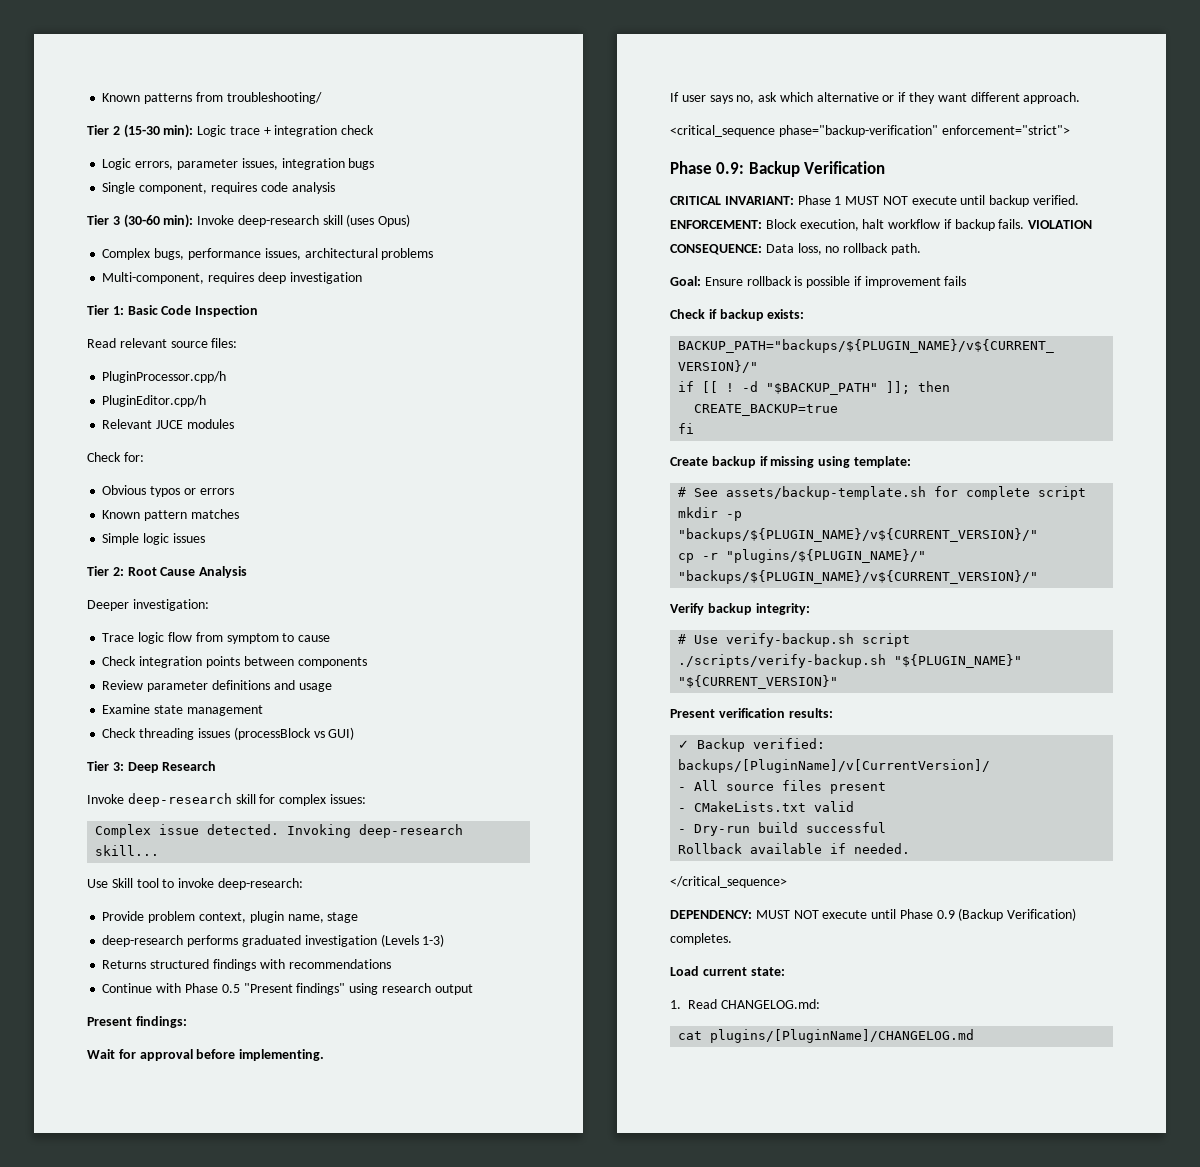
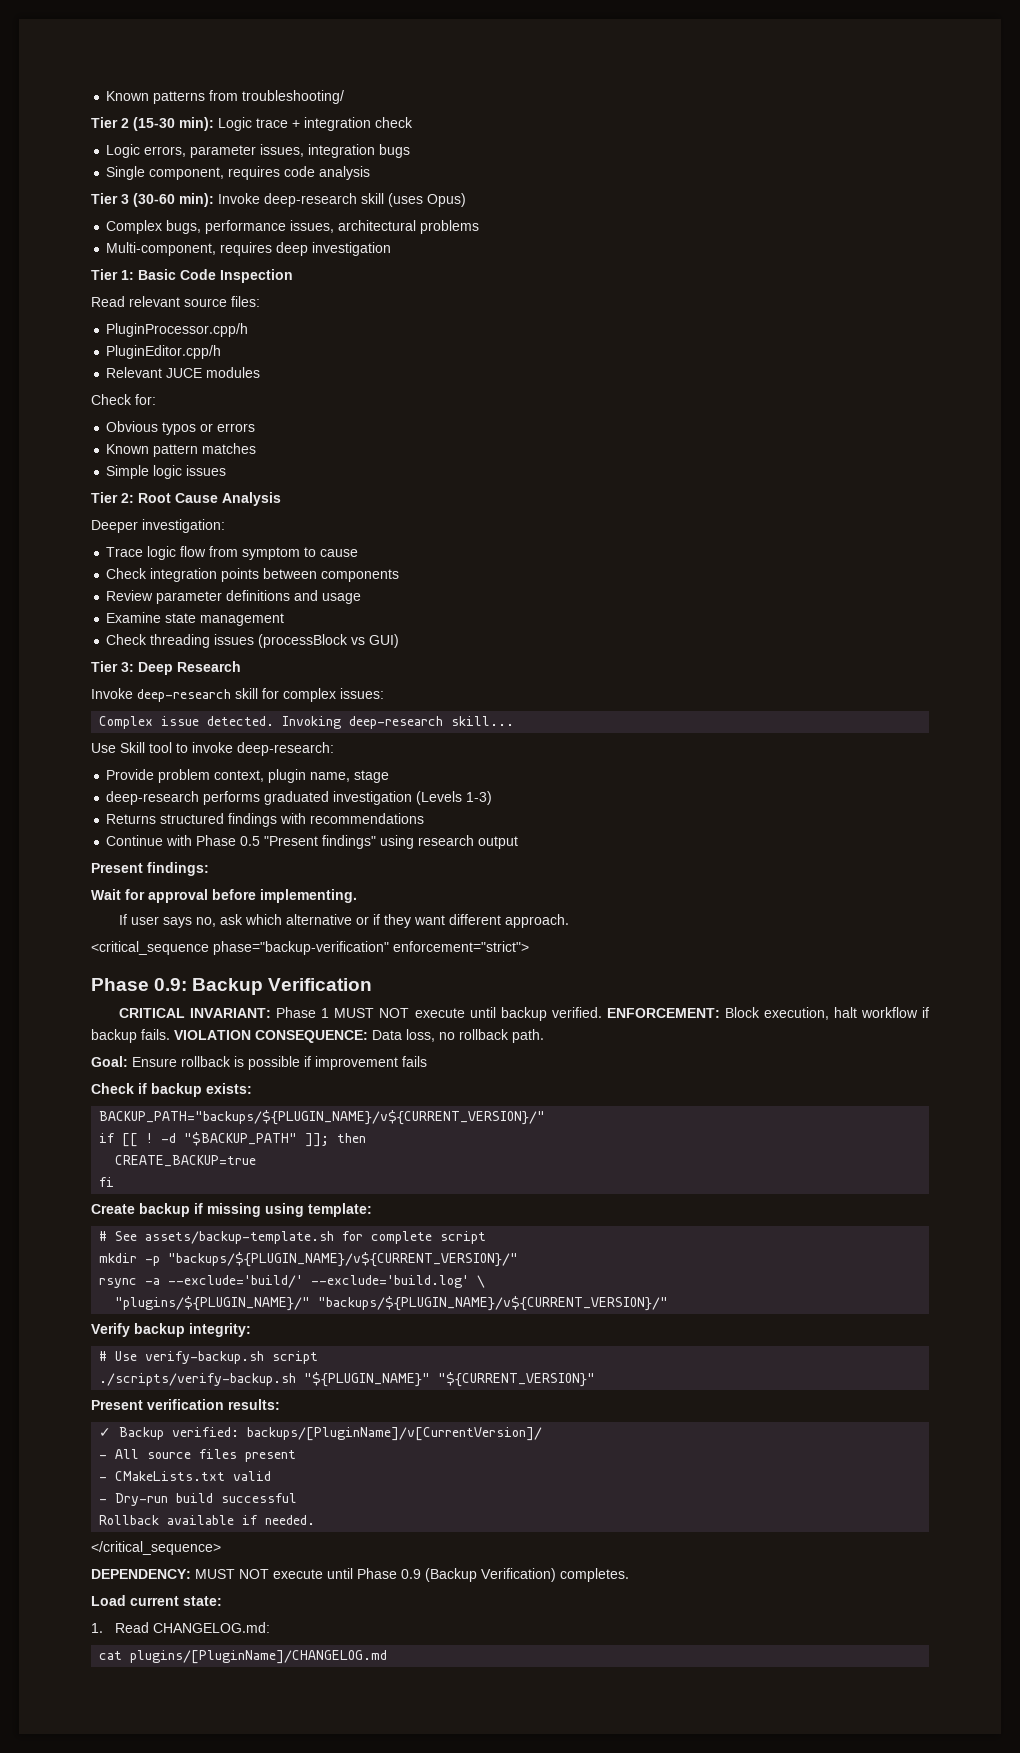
[678,553,719,563] cp -r -> [99,1275,486,1288] rsync -a --exclude='build/' --exclude='build.log' \ //

